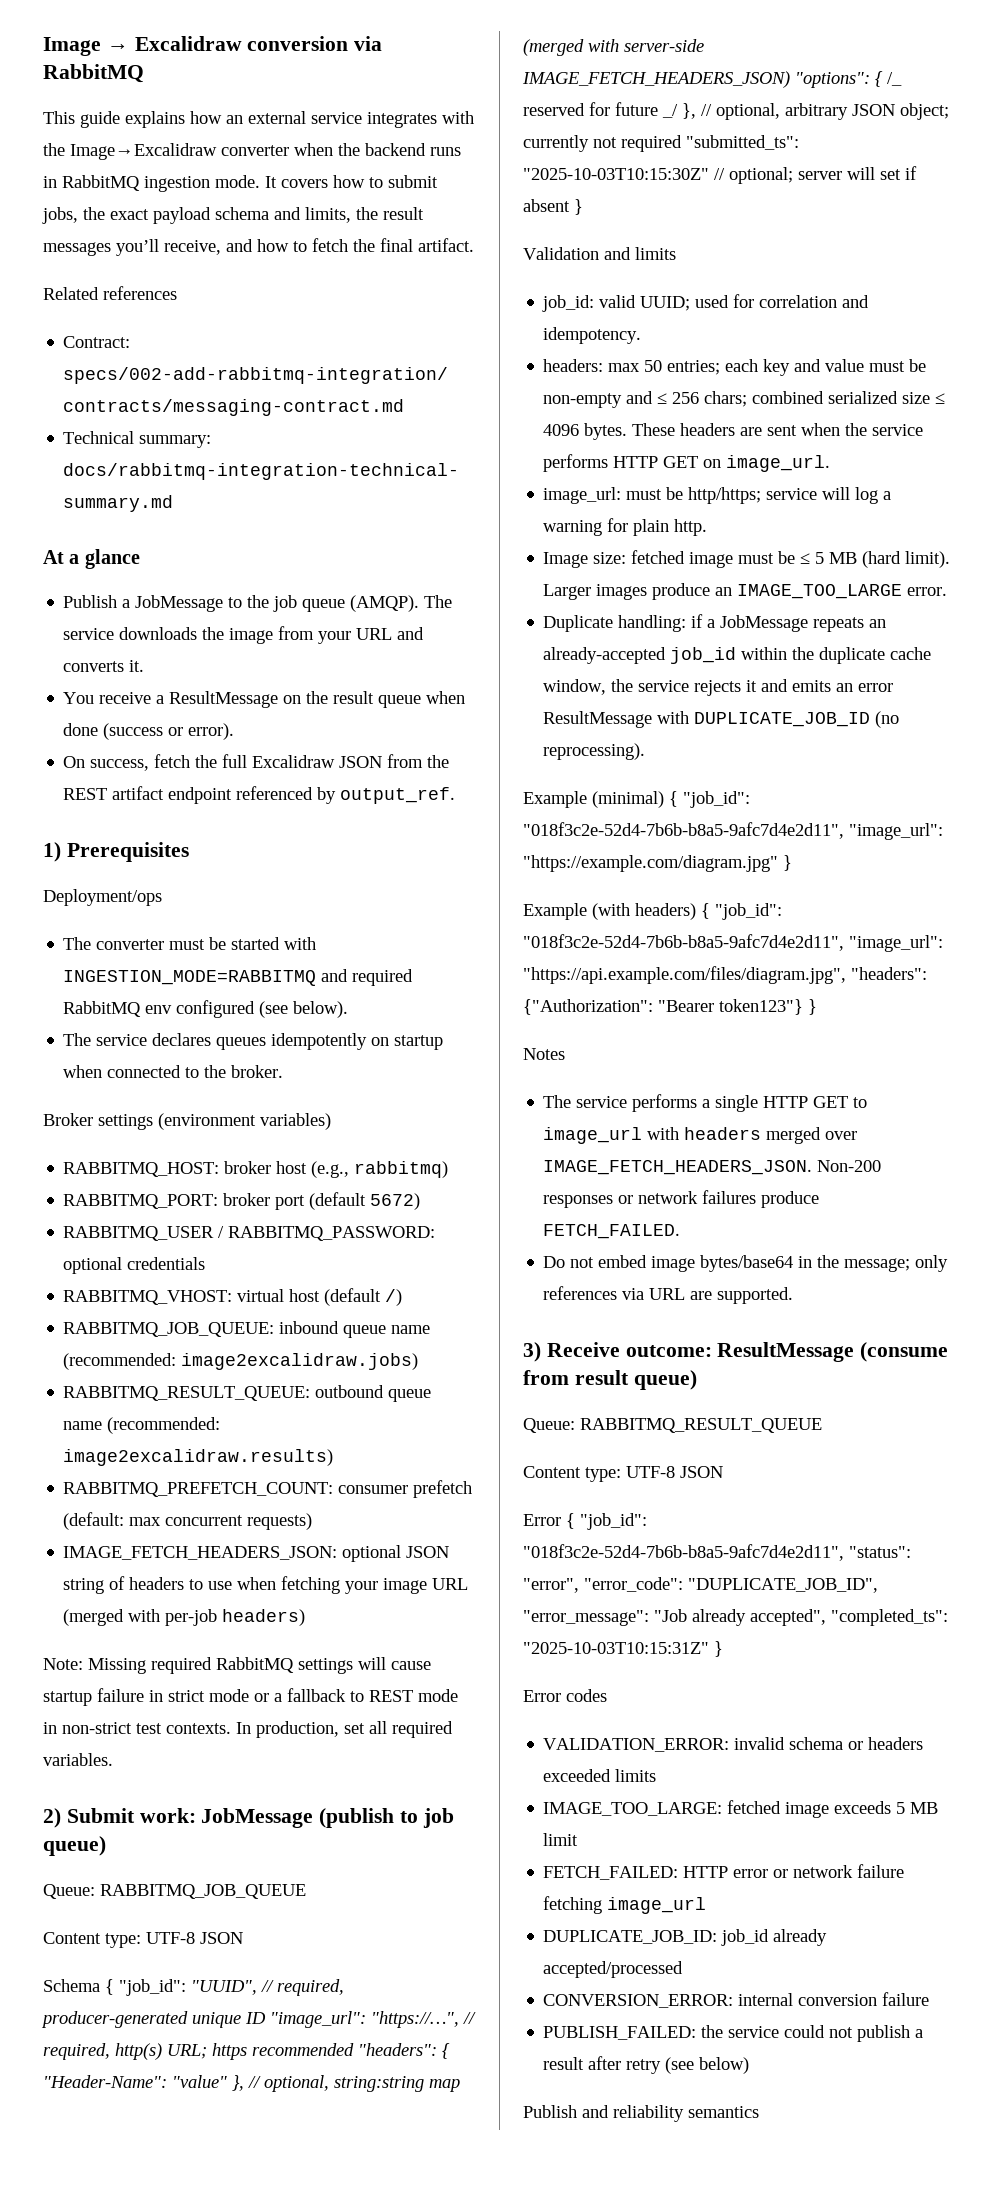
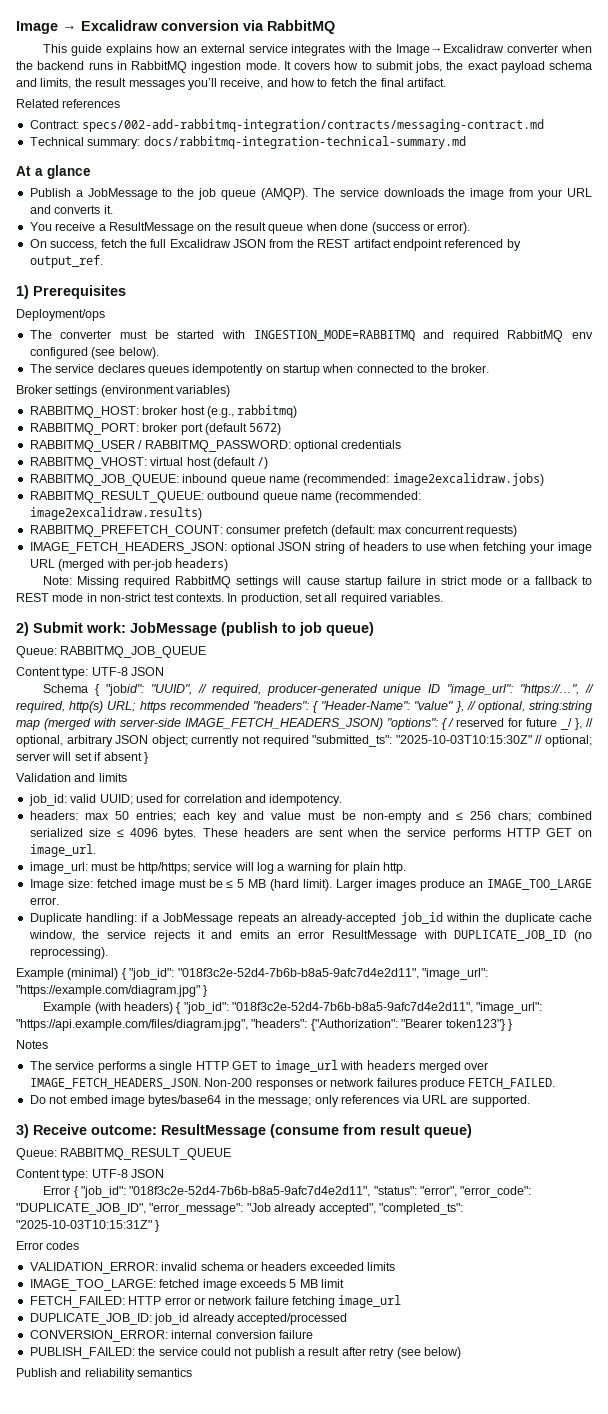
[119,1979,186,1996] "job_id": -> [105,684,144,696] "jobid":
[887,72,902,86] /_ -> [448,718,455,727] /

